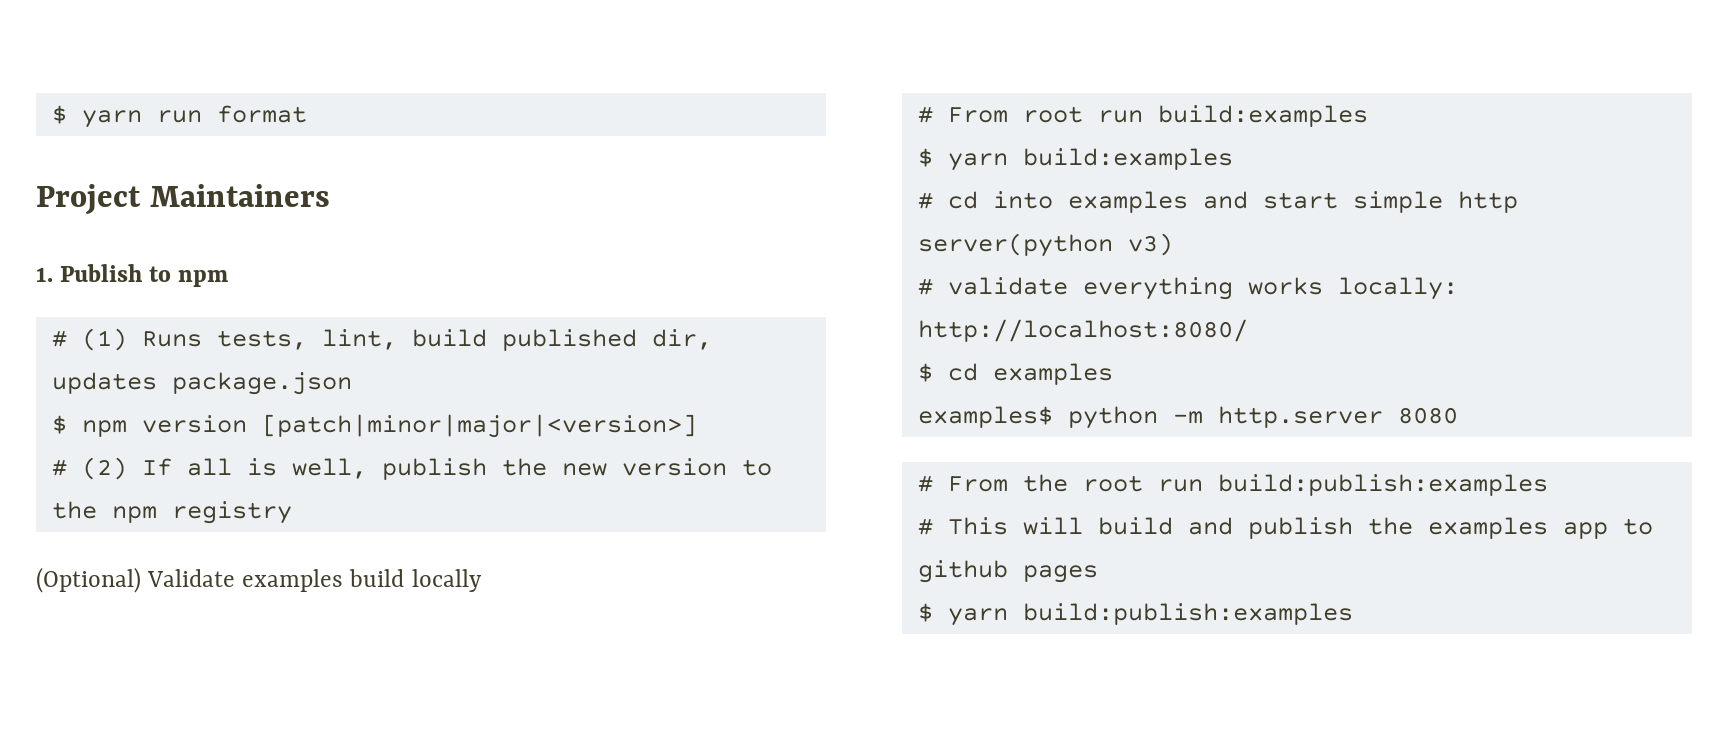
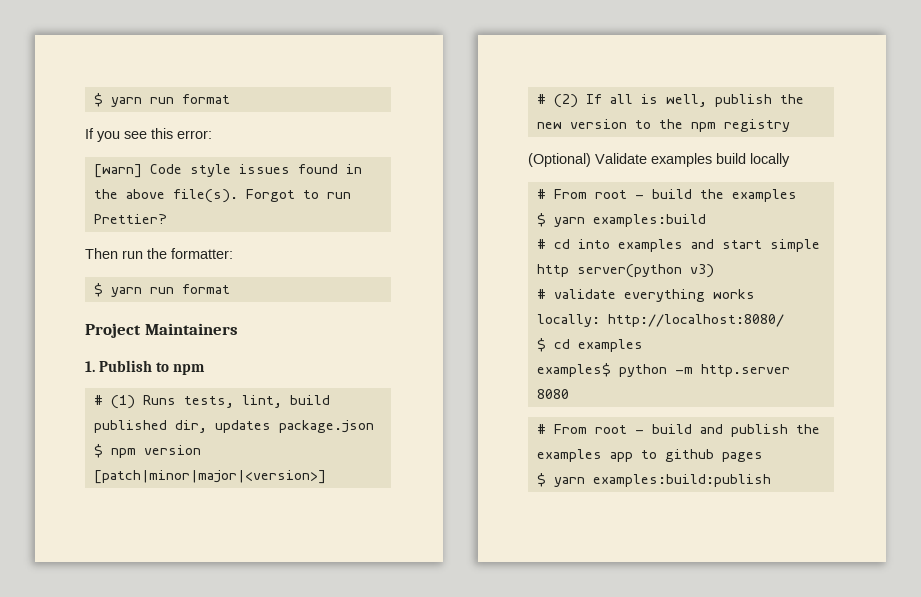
[51,105,307,128] $ yarn run format -> [93,93,230,107] [85,128,212,142] [93,164,362,178] [93,189,351,203] [93,214,167,224] [85,248,233,259] [93,283,230,297] $ yarn run format // If you see this error: // [warn] Code style issues found in the above file(s). Forgot to run Prettier? // Then run the formatter: // $ yarn run format
[1097,105,1368,127] [917,148,1233,171] run build:examples // $ yarn build:examples -> [634,189,797,202] [536,213,706,227] - build the examples // $ yarn examples:build
[1022,474,1548,496] [917,517,1083,535] the root run build:publish:examples // # This will -> [594,425,644,434] root -
[1022,603,1353,625] build:publish:examples -> [592,474,771,487] examples:build:publish

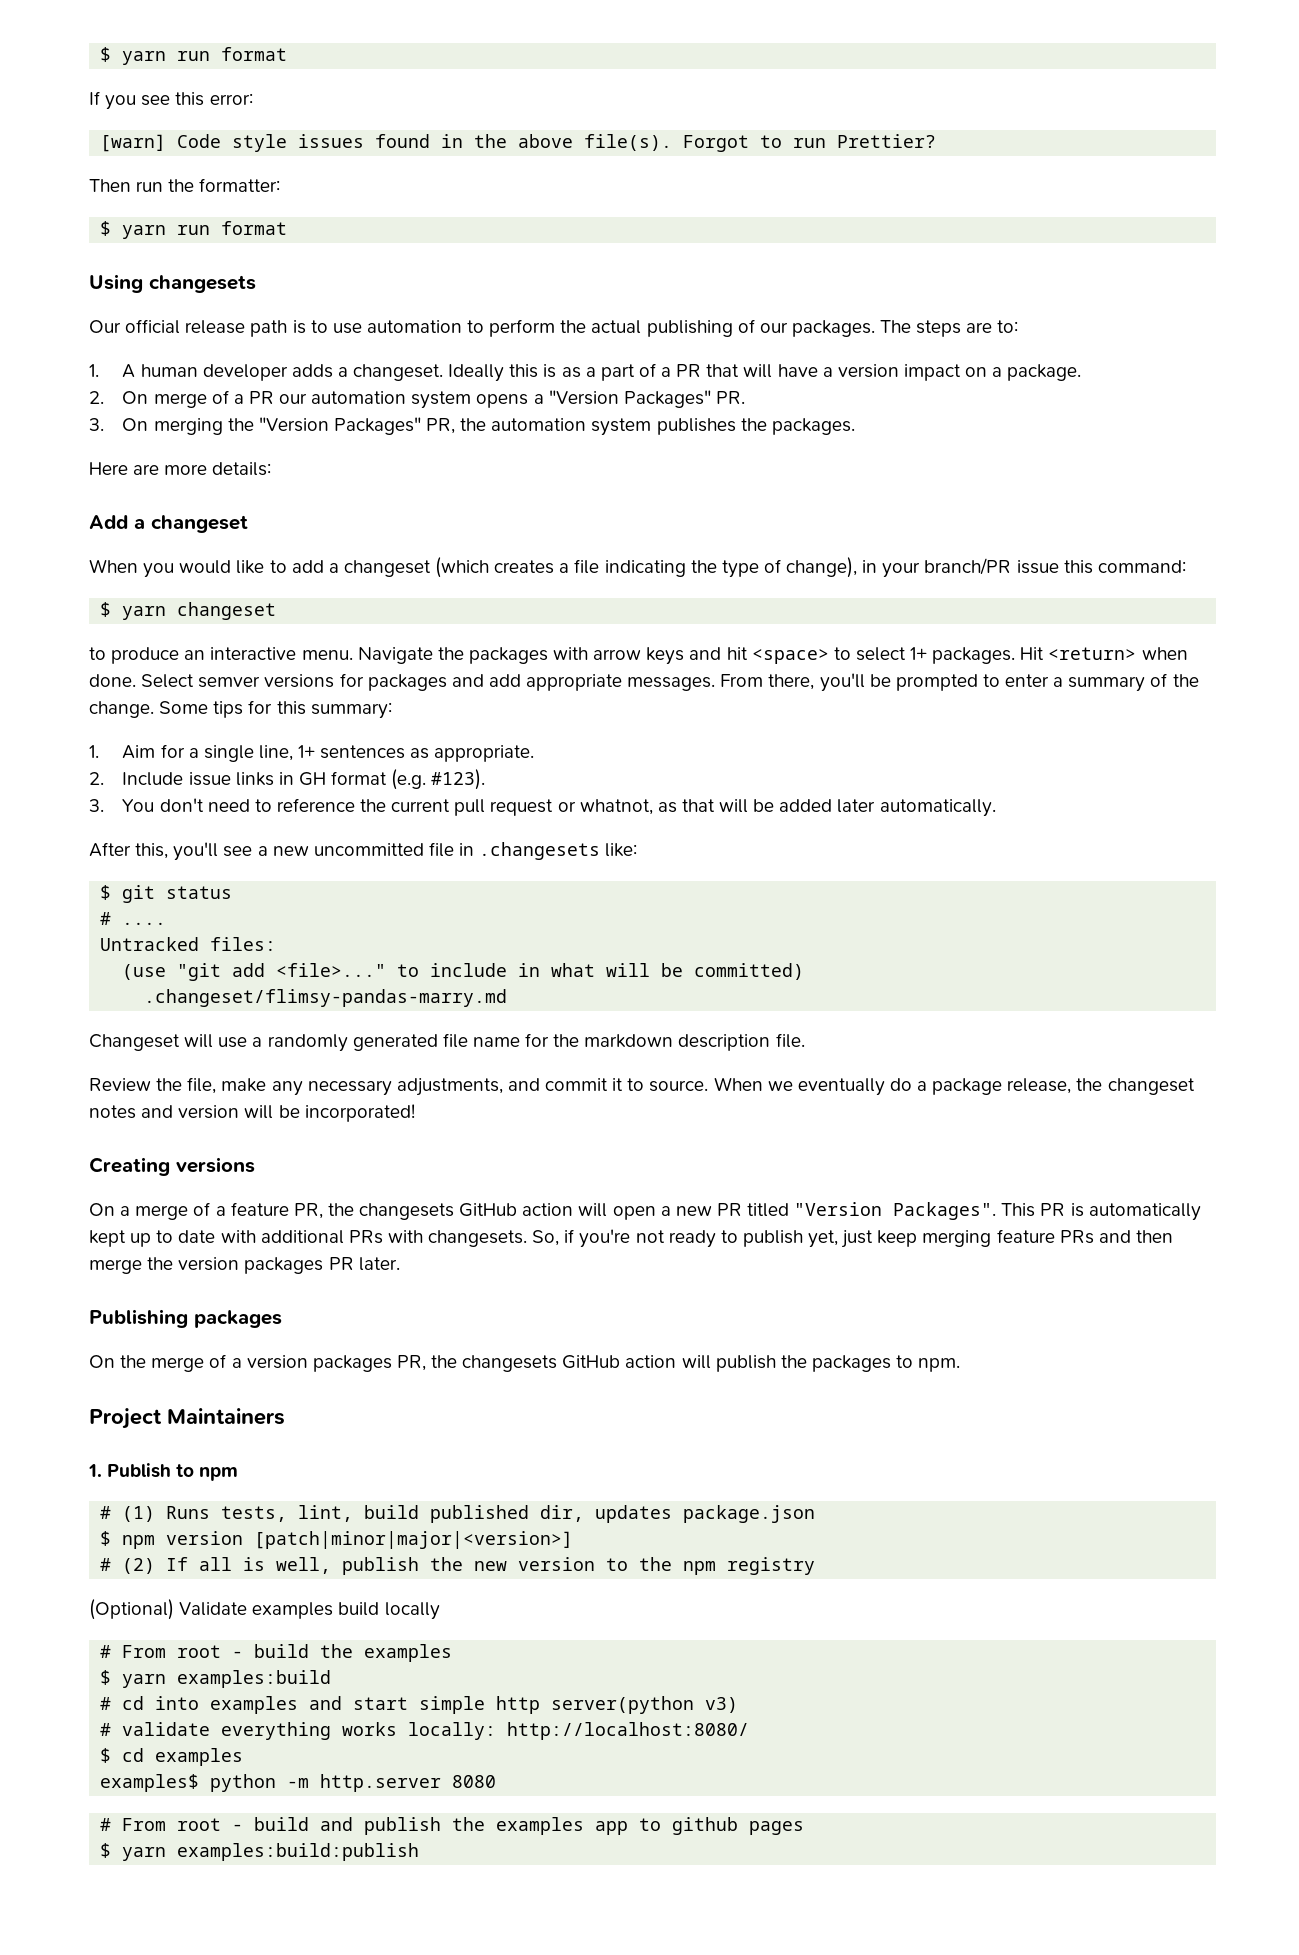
(230, 289) none -> [89,274,256,293] [89,319,1019,337] [89,363,1082,382] [89,390,745,409] [89,417,855,436] [89,462,272,476] [89,515,248,533] [89,557,1186,578] [100,602,277,620] [89,647,1188,665] [89,673,1199,692] [89,700,392,719] [89,744,535,762] [89,769,486,790] [89,798,996,817] [89,842,638,861] [100,885,233,903] [100,912,167,925] [100,937,277,951] [122,963,805,981] [144,989,508,1007] [89,1033,805,1052] [89,1077,1195,1096] [89,1104,415,1122] [89,1157,255,1176] [89,1202,1201,1221] [89,1229,1173,1248] [89,1257,400,1274] [89,1309,282,1328] [89,1354,961,1372] // Using changesets // Our official release path is to use automation to perform the actual publishing of our packages. The steps are to: // 1. A human developer adds a changeset. Ideally this is as a part of a PR that will have a version impact on a package. // 2. On merge of a PR our automation system opens a "Version Packages" PR. // 3. On merging the "Version Packages" PR, the automation system publishes the packages. // Here are more details: // Add a changeset // When you would like to add a changeset (which creates a file indicating the type of change), in your branch/PR issue this command: // $ yarn changeset // to produce an interactive menu. Navigate the packages with arrow keys and hit <space> to select 1+ packages. Hit <return> when done. Select semver versions for packages and add appropriate messages. From there, you'll be prompted to enter a summary of the change. Some tips for this summary: // 1. Aim for a single line, 1+ sentences as appropriate. // 2. Include issue links in GH format (e.g. #123). // 3. You don't need to reference the current pull request or whatnot, as that will be added later automatically. // After this, you'll see a new uncommitted file in .changesets like: // $ git status // # .... // Untracked files: // (use "git add <file>..." to include in what will be committed) // .changeset/flimsy-pandas-marry.md // Changeset will use a randomly generated file name for the markdown description file. // Review the file, make any necessary adjustments, and commit it to source. When we eventually do a package release, the changeset notes and version will be incorporated! // Creating versions // On a merge of a feature PR, the changesets GitHub action will open a new PR titled "Version Packages". This PR is automatically kept up to date with additional PRs with changesets. So, if you're not ready to publish yet, just keep merging feature PRs and then merge the version packages PR later. // Publishing packages // On the merge of a version packages PR, the changesets GitHub action will publish the packages to npm.

